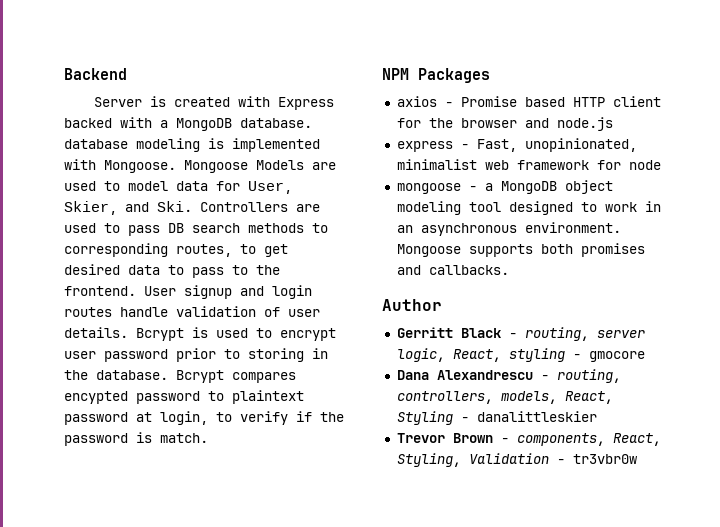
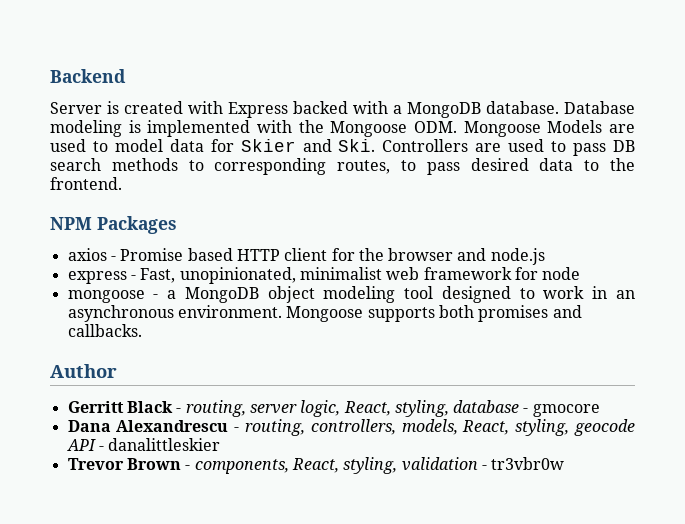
[64,139,128,149] database -> [564,101,635,114] Database
[104,160,176,173] Mongoose. -> [298,120,457,137] the Mongoose ODM.
[248,181,292,194] [64,201,117,215] User, Skier, -> [240,139,296,152] Skier
[264,244,288,257] get -> [426,162,460,175] pass
[192,265,248,278] pass to -> (600, 165) none
[144,285,312,299] [64,306,320,317] [64,327,336,341] [64,348,328,362] [64,370,296,383] [64,390,304,404] [64,411,344,425] [64,432,208,446] User signup and login routes handle validation of user details. Bcrypt is used to encrypt user password prior to storing in the database. Bcrypt compares encypted password to plaintext password at login, to verify if the password is match. -> (122, 183) none
[508,348,565,362] styling -> [394,400,520,417] styling, database
[396,411,453,425] Styling -> [515,419,635,436] [66,439,96,451] styling, geocode API
[396,453,549,467] Styling, Validation -> [343,457,478,474] styling, validation

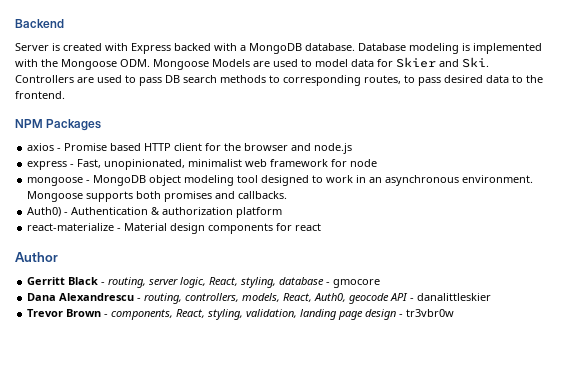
[167,290,177,299] a -> (91, 181) none
(142, 330) none -> [27,207,283,218] [27,223,322,234] // Auth0) - Authentication & authorization platform // react-materialize - Material design components for react
[515,419,570,436] styling, -> [314,293,347,302] Auth0,
[401,457,478,471] validation -> [246,309,397,320] validation, landing page design

